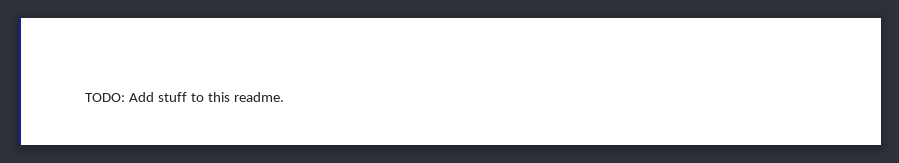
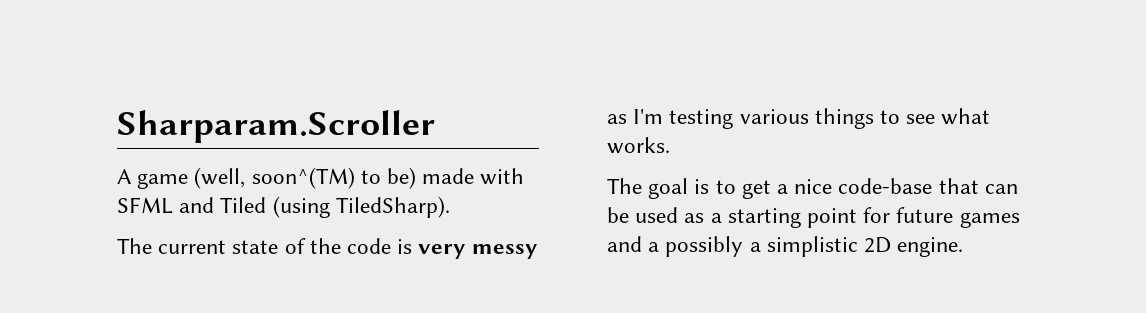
[85,92,284,102] TODO: Add stuff to this readme. -> [117,110,435,143] [117,167,525,189] [117,196,450,218] [117,238,537,259] [607,108,991,129] [607,137,670,154] [607,178,1018,199] [607,207,1020,228] [607,236,964,257] Sharparam.Scroller // A game (well, soon^(TM) to be) made with SFML and Tiled (using TiledSharp). // The current state of the code is very messy as I'm testing various things to see what works. // The goal is to get a nice code-base that can be used as a starting point for future games and a possibly a simplistic 2D engine.

